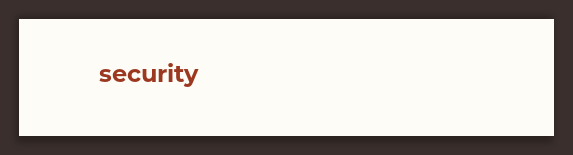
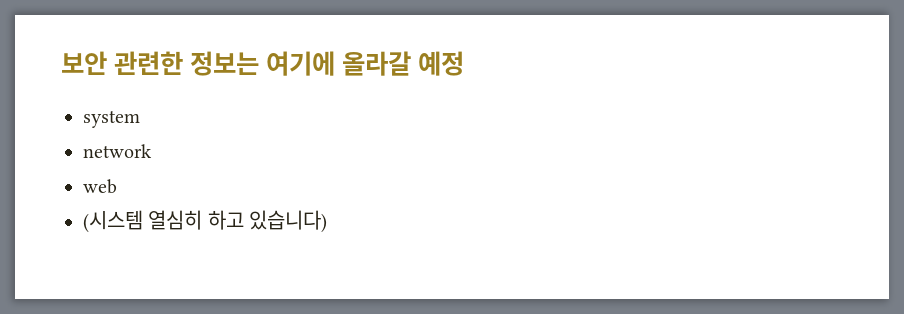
[99,63,199,87] security -> [61,51,464,76] [83,110,140,128] [83,144,152,158] [83,179,117,194] [83,210,328,233] 보안 관련한 정보는 여기에 올라갈 예정 // system // network // web // (시스템 열심히 하고 있습니다)

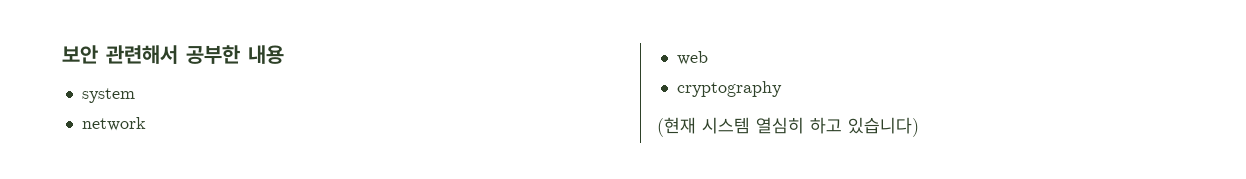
[114,51,464,76] 관련한 정보는 여기에 올라갈 예정 -> [106,45,284,64] 관련해서 공부한 내용
[83,210,143,233] (시스템 -> [676,81,782,97] [657,117,750,137] cryptography // (현재 시스템

